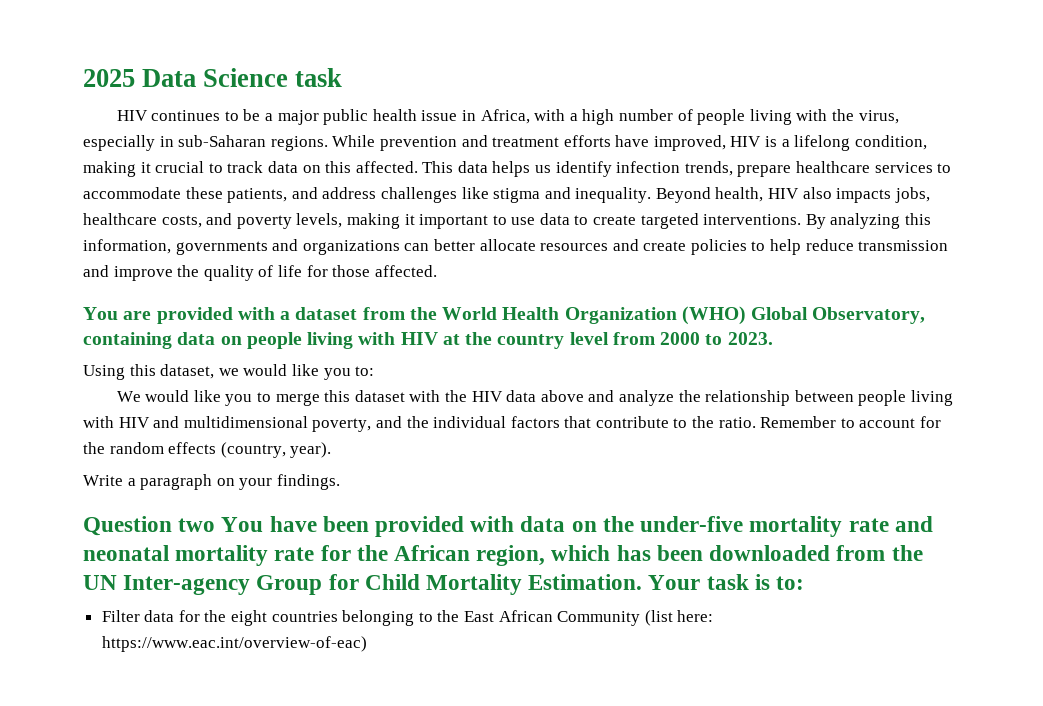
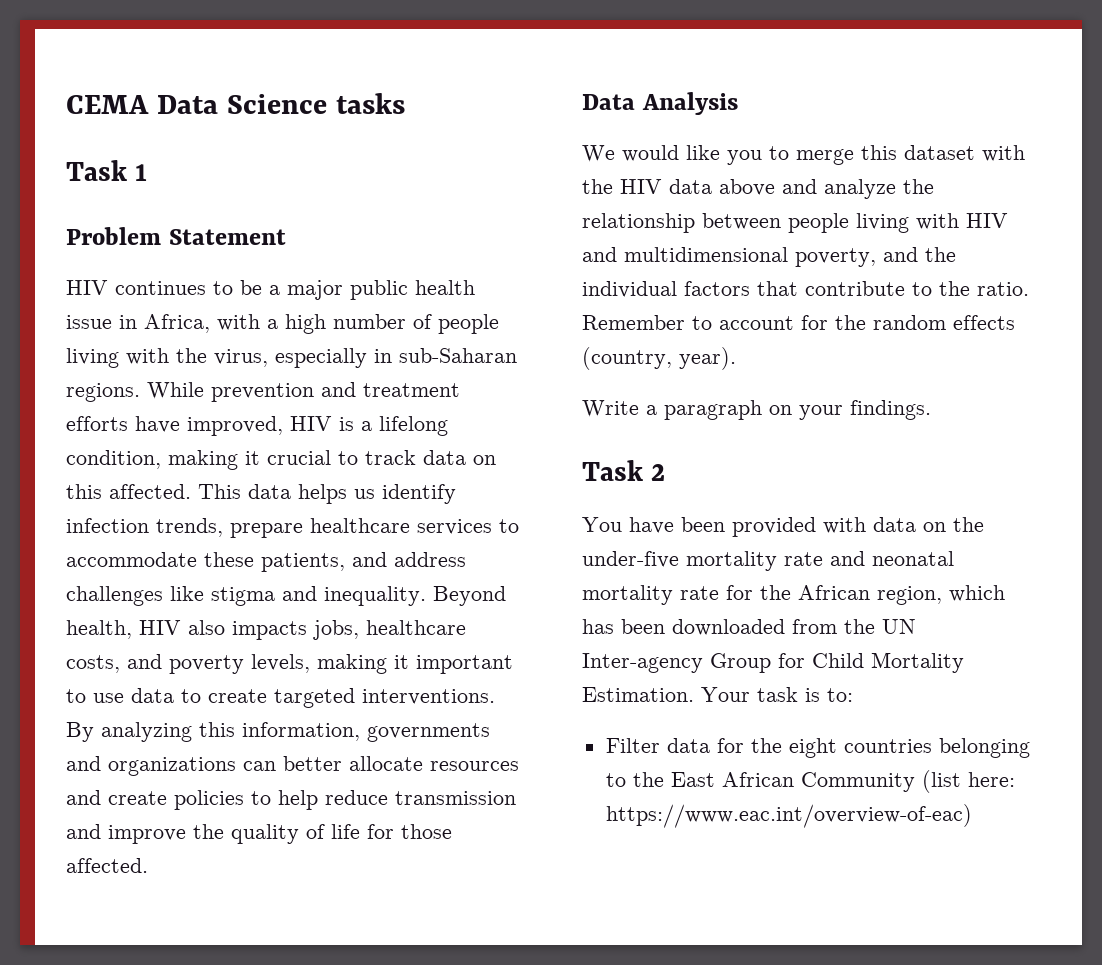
[83,69,135,87] 2025 -> [66,95,149,114] CEMA
[295,68,343,87] task -> [335,93,405,114] [66,160,148,181] [66,227,286,245] tasks // Task 1 // Problem Statement
[83,306,926,325] [83,332,773,349] [83,364,375,380] You are provided with a dataset from the World Health Organization (WHO) Global Observatory, containing data on people living with HIV at the country level from 2000 to 2023. // Using this dataset, we would like you to: -> [582,92,738,115] Data Analysis
[83,516,216,536] Question two -> [582,460,666,481] Task 2 //

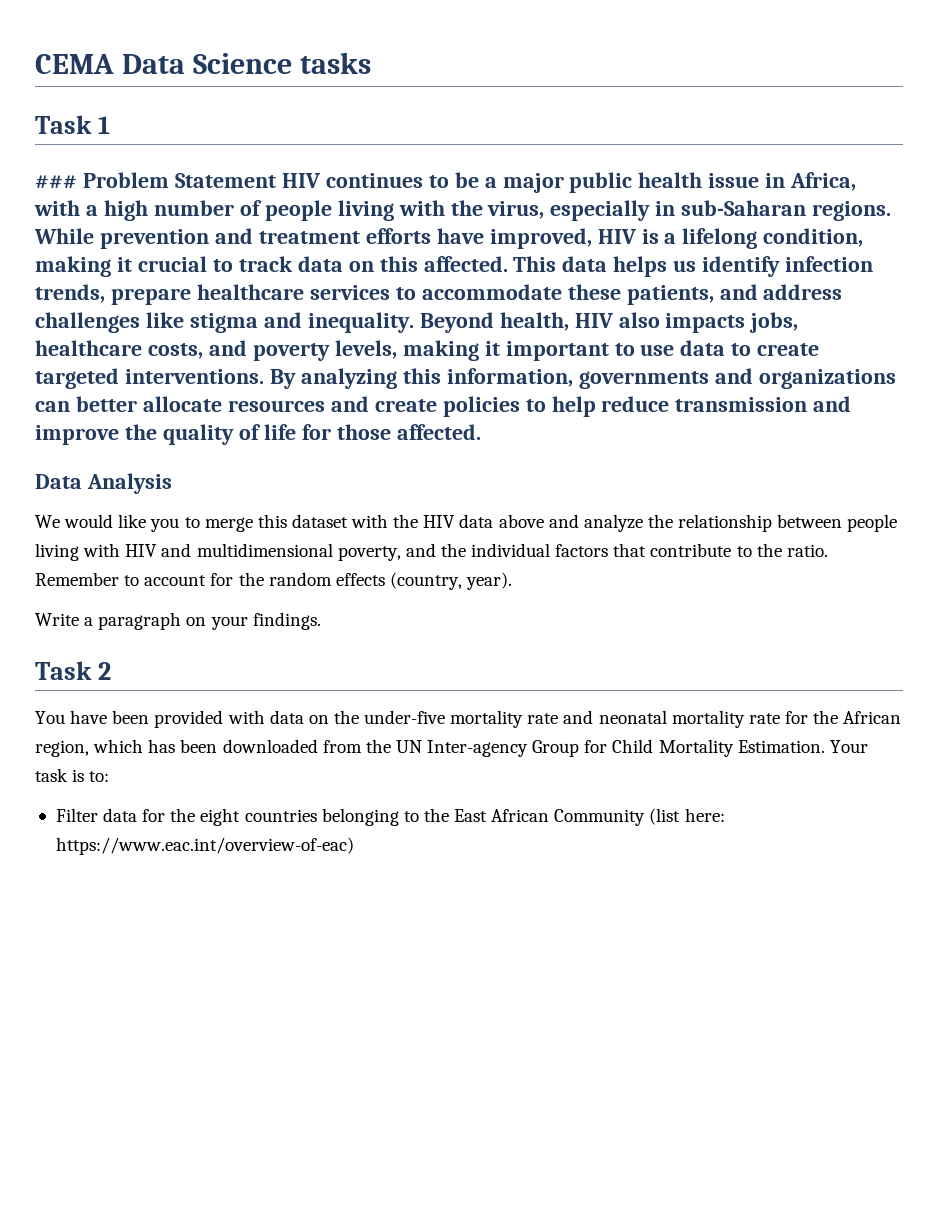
(148, 172) none -> [35,175,77,189] ###
(286, 237) // -> (276, 180) none

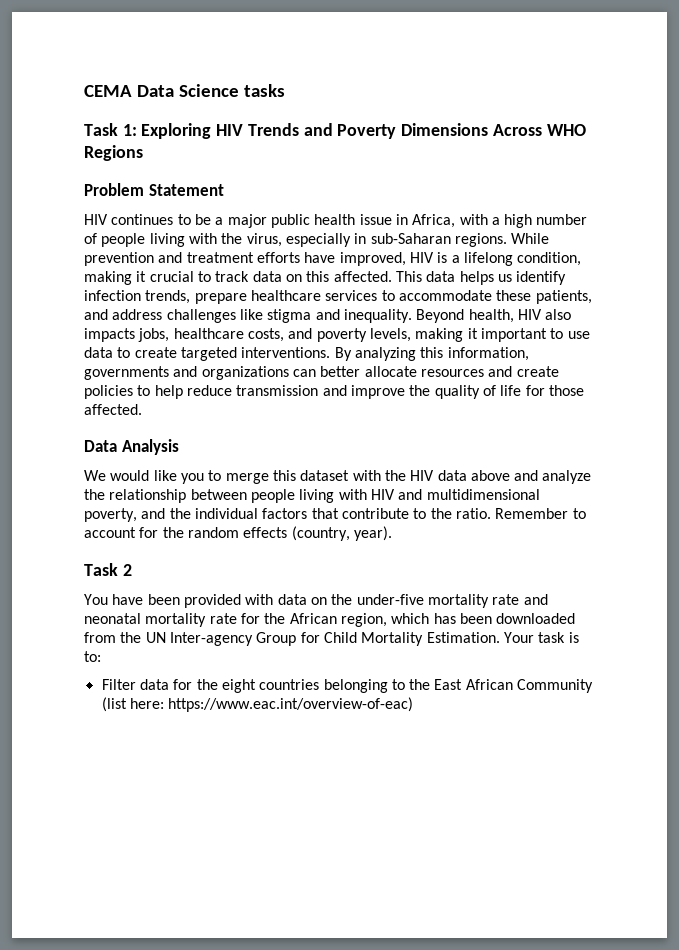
[97,116,110,134] [35,175,77,189] 1 // ### -> [122,123,586,139] [84,145,143,161] 1: Exploring HIV Trends and Poverty Dimensions Across WHO Regions //
(276, 180) none -> (224, 190) //
[35,612,321,630] // Write a paragraph on your findings. -> (392, 533) none

